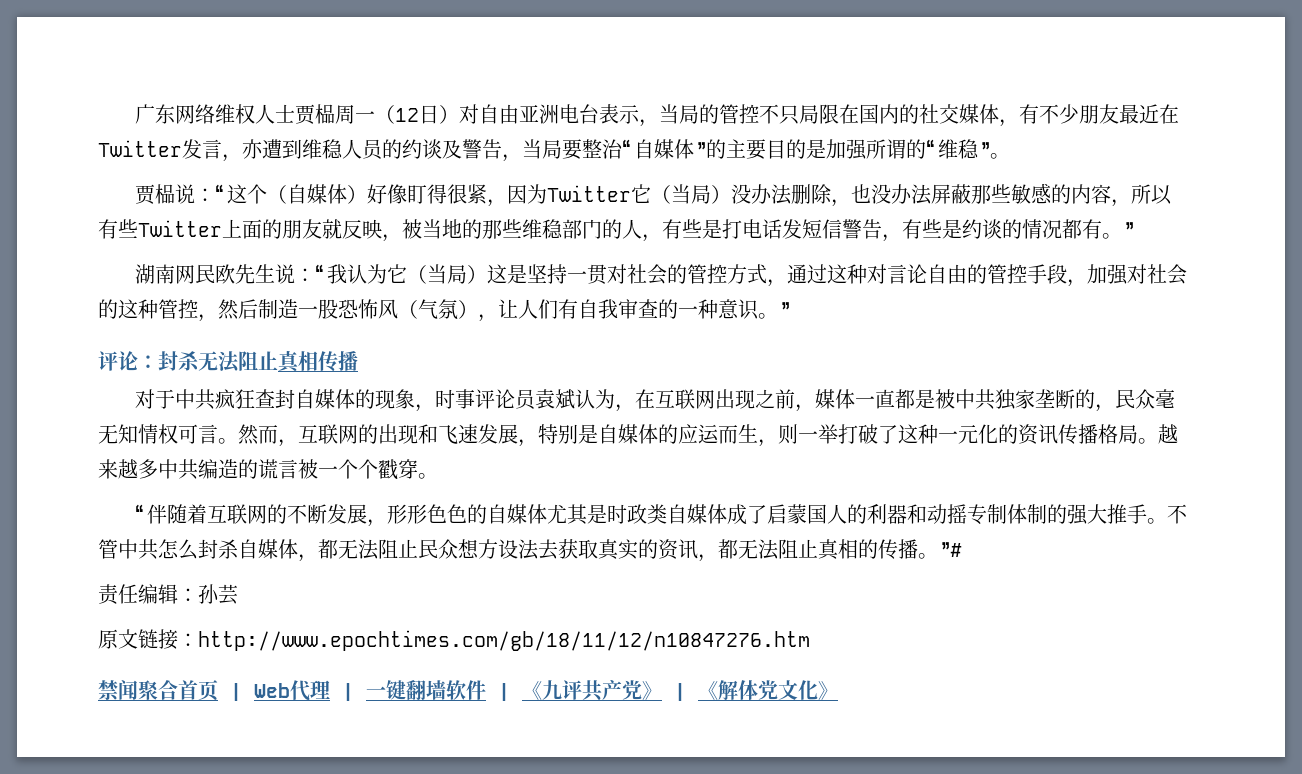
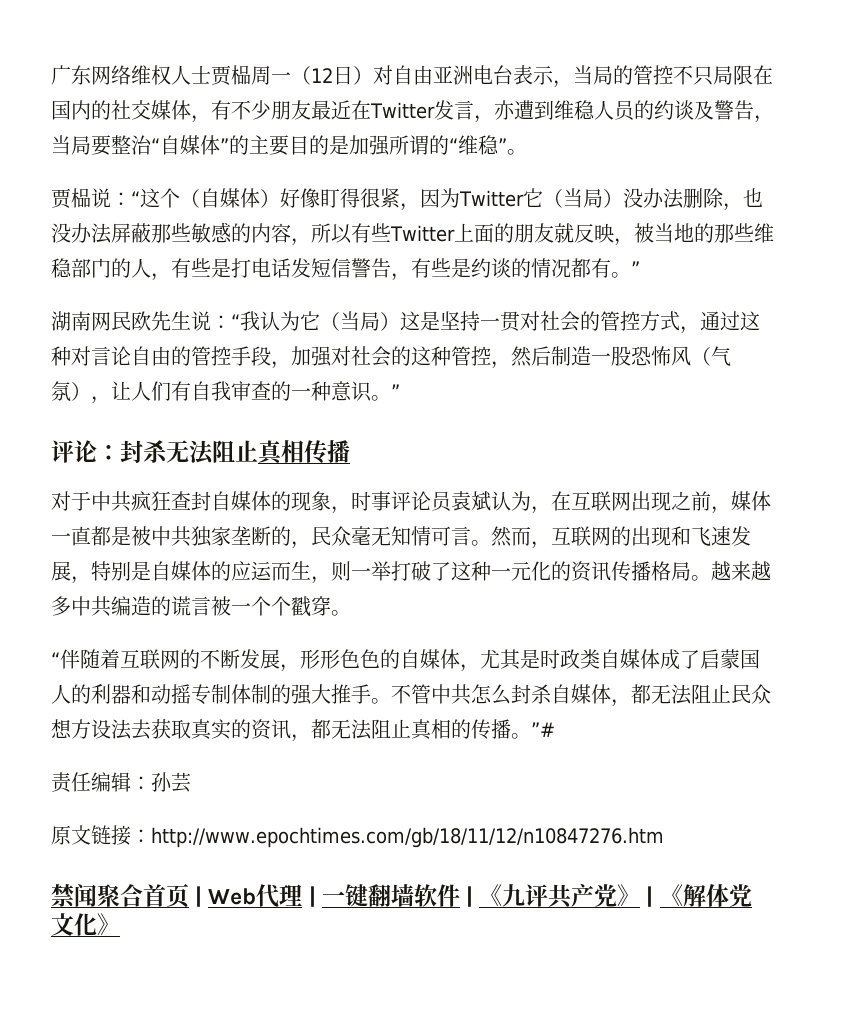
[158,424,178,444] 权 -> (431, 536) none
(547, 514) none -> [460,664,480,672] ，

